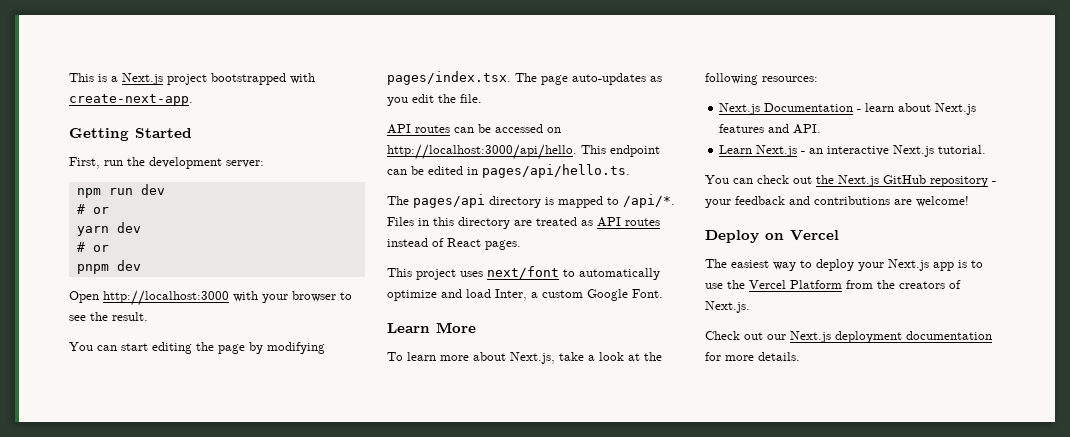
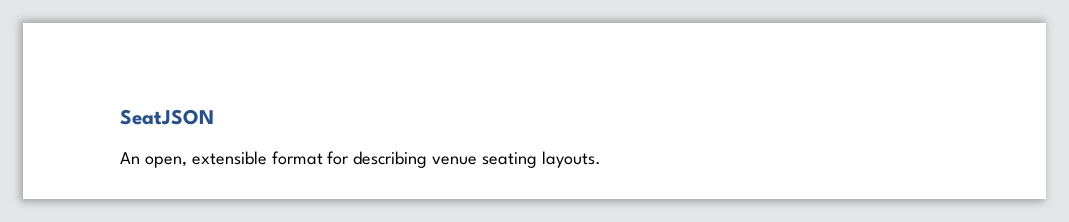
[69,73,315,85] [69,94,193,106] [69,128,192,141] [69,157,264,169] [76,184,165,198] [76,204,109,214] [76,222,141,236] [76,242,109,252] [76,260,141,274] [69,290,352,306] [69,312,148,321] [69,342,325,354] [387,71,662,85] [387,94,482,106] [387,124,561,134] [387,144,660,160] [387,164,630,178] [387,194,675,208] [387,217,660,229] [387,238,521,250] [387,266,660,280] [387,289,663,301] [387,322,476,333] [387,352,662,364] [705,73,818,85] [719,103,977,115] [719,124,822,134] [719,145,987,157] [705,175,996,187] [705,196,969,208] [705,230,839,243] [705,259,983,271] [705,280,961,289] [705,301,750,313] [705,331,992,343] [705,352,800,361] This is a Next.js project bootstrapped with create-next-app. // Getting Started // First, run the development server: // npm run dev // # or // yarn dev // # or // pnpm dev // Open http://localhost:3000 with your browser to see the result. // You can start editing the page by modifying pages/index.tsx. The page auto-updates as you edit the file. // API routes can be accessed on http://localhost:3000/api/hello. This endpoint can be edited in pages/api/hello.ts. // The pages/api directory is mapped to /api/*. Files in this directory are treated as API routes instead of React pages. // This project uses next/font to automatically optimize and load Inter, a custom Google Font. // Learn More // To learn more about Next.js, take a look at the following resources: // Next.js Documentation - learn about Next.js features and API. // Learn Next.js - an interactive Next.js tutorial. // You can check out the Next.js GitHub repository - your feedback and contributions are welcome! // Deploy on Vercel // The easiest way to deploy your Next.js app is to use the Vercel Platform from the creators of Next.js. // Check out our Next.js deployment documentation for more details. -> [120,109,214,125] [120,151,601,168] SeatJSON // An open, extensible format for describing venue seating layouts.

